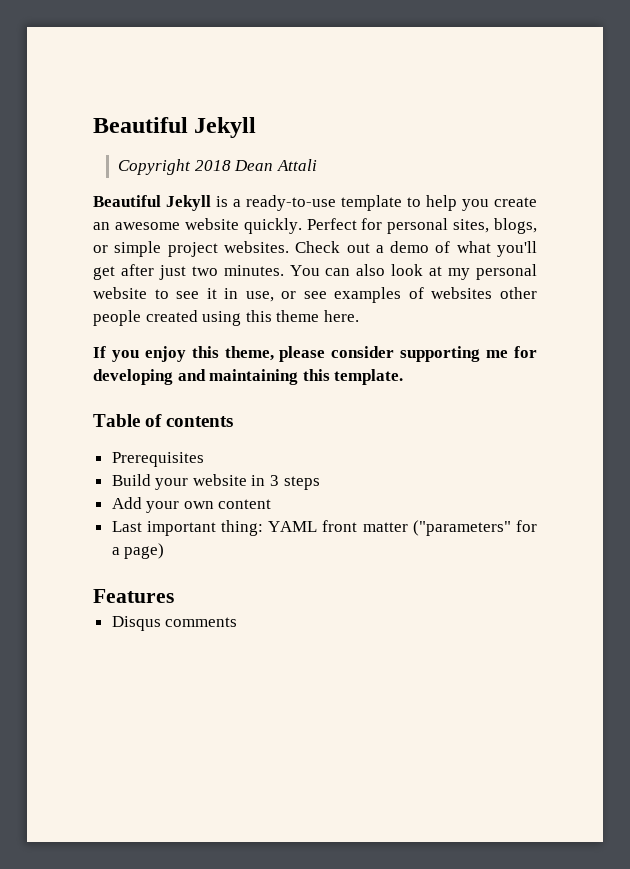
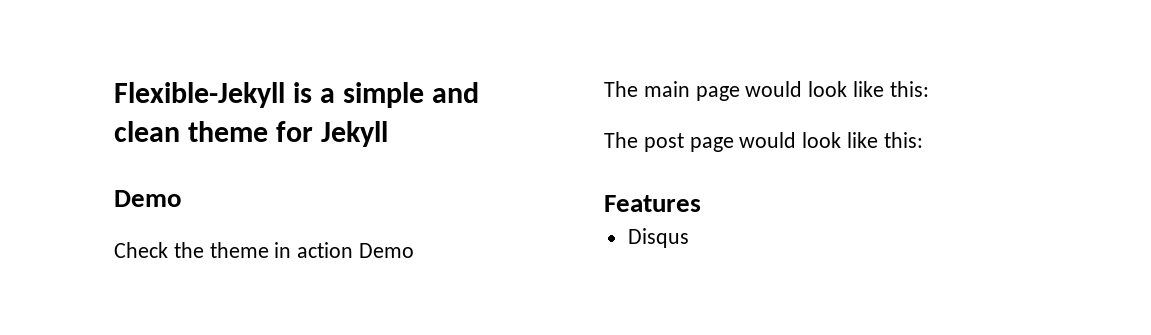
[93,117,257,138] [117,159,317,175] [93,195,537,211] [93,218,537,234] [93,241,537,257] [93,264,538,280] [93,287,537,303] [93,310,359,326] [93,346,537,362] [93,369,404,385] [93,414,234,427] [111,452,204,467] [111,474,320,490] [111,497,272,513] [111,520,538,536] [111,543,165,559] Beautiful Jekyll // Copyright 2018 Dean Attali // Beautiful Jekyll is a ready-to-use template to help you create an awesome website quickly. Perfect for personal sites, blogs, or simple project websites. Check out a demo of what you'll get after just two minutes. You can also look at my personal website to see it in use, or see examples of websites other people created using this theme here. // If you enjoy this theme, please consider supporting me for developing and maintaining this template. // Table of contents // Prerequisites // Build your website in 3 steps // Add your own content // Last important thing: YAML front matter ("parameters" for a page) -> [114,82,480,108] [114,121,389,147] [114,190,182,207] [114,242,415,258] [604,81,929,101] [604,132,923,152] Flexible-Jekyll is a simple and clean theme for Jekyll // Demo // Check the theme in action Demo // The main page would look like this: // The post page would look like this:
[165,617,238,627] comments -> (689, 238) none

